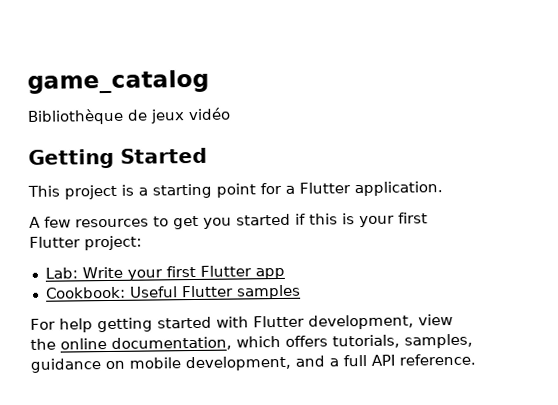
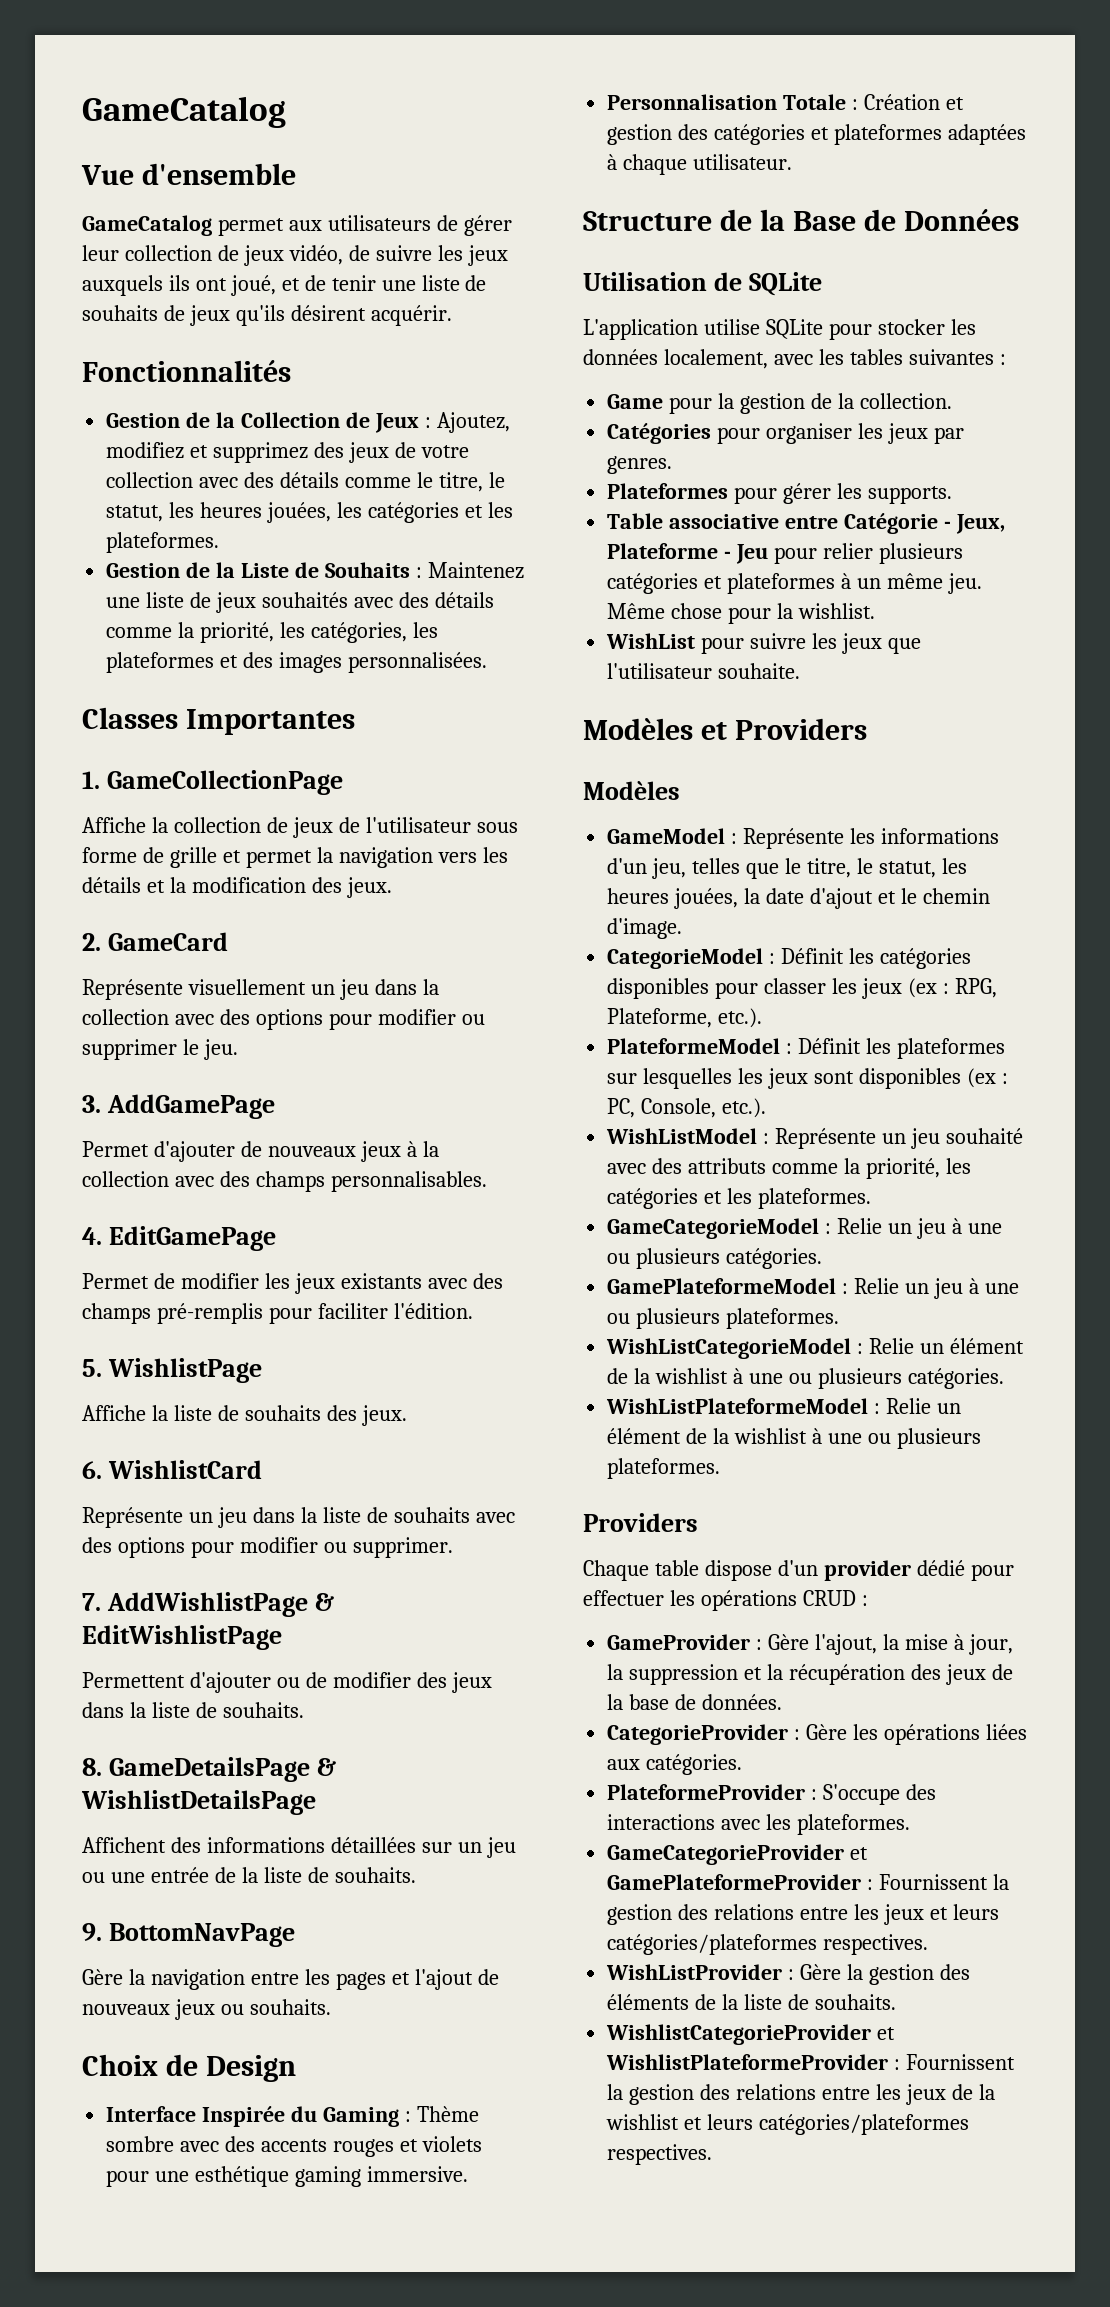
[27,69,209,94] [27,107,231,125] [28,147,207,169] [27,181,443,200] [29,212,428,230] [29,235,142,251] [44,265,285,281] [44,284,301,300] [30,313,453,333] [30,333,473,351] [30,353,476,373] game_catalog // Bibliothèque de jeux vidéo // Getting Started // This project is a starting point for a Flutter application. // A few resources to get you started if this is your first Flutter project: // Lab: Write your first Flutter app // Cookbook: Useful Flutter samples // For help getting started with Flutter development, view the online documentation, which offers tutorials, samples, guidance on mobile development, and a full API reference. -> [82,96,286,128] [81,163,296,185] [82,215,512,236] [82,245,508,266] [82,275,487,296] [82,305,452,326] [82,360,291,382] [106,412,510,433] [106,442,469,463] [106,472,505,492] [106,502,513,523] [106,532,220,553] [106,562,524,579] [106,592,494,613] [106,622,438,643] [106,652,487,673] [82,707,355,735] [82,770,343,795] [82,817,518,838] [82,847,508,868] [82,877,392,898] [82,932,228,951] [82,979,439,1000] [82,1009,485,1030] [82,1039,238,1060] [82,1094,275,1119] [82,1141,439,1162] [82,1171,487,1192] [82,1226,276,1251] [82,1273,503,1294] [82,1303,473,1324] [82,1358,262,1383] [82,1405,407,1426] [82,1460,262,1479] [82,1507,515,1528] [82,1537,453,1558] [82,1592,334,1617] [82,1625,282,1650] [82,1672,492,1693] [82,1702,304,1718] [82,1757,336,1782] [81,1790,316,1815] [82,1837,516,1858] [82,1867,416,1883] [82,1923,295,1947] [82,1969,499,1990] [82,1999,331,2020] [82,2054,296,2082] [106,2106,479,2127] [106,2136,482,2157] [106,2166,468,2187] [607,94,964,110] [607,124,1026,145] [607,154,793,175] [583,209,1019,231] [583,272,822,296] [583,319,976,340] [583,349,1006,369] [607,393,952,414] [607,423,964,444] [607,456,673,474] [607,483,952,504] [607,513,1005,534] [607,543,963,564] [607,573,982,594] [607,603,875,624] [606,633,921,654] [607,663,801,679] [583,718,867,740] [583,781,680,800] [607,828,999,849] [607,858,967,879] [607,888,990,909] [607,918,683,939] [607,948,971,969] [607,978,997,999] [607,1008,763,1028] [607,1038,1005,1059] [607,1068,1008,1089] [607,1098,767,1118] [606,1128,1023,1149] [607,1158,971,1179] [607,1188,872,1209] [607,1218,1002,1239] [607,1248,823,1269] [607,1278,1019,1299] [607,1308,840,1329] [606,1338,1024,1359] [607,1368,1004,1389] [606,1398,962,1414] [607,1428,981,1449] [607,1458,721,1479] [583,1513,698,1532] [583,1560,1014,1581] [583,1590,868,1611] [607,1634,1013,1655] [607,1664,1013,1685] [607,1694,783,1710] [607,1724,1027,1745] [607,1754,743,1775] [607,1784,937,1805] [607,1814,911,1835] [607,1844,869,1865] [607,1874,1010,1890] [607,1904,999,1925] [607,1934,929,1955] [606,1964,970,1985] [607,1994,896,2010] [606,2024,896,2045] [606,2054,1016,2070] [607,2084,995,2105] [606,2114,970,2135] [607,2144,713,2165] GameCatalog // Vue d'ensemble // GameCatalog permet aux utilisateurs de gérer leur collection de jeux vidéo, de suivre les jeux auxquels ils ont joué, et de tenir une liste de souhaits de jeux qu'ils désirent acquérir. // Fonctionnalités // Gestion de la Collection de Jeux : Ajoutez, modifiez et supprimez des jeux de votre collection avec des détails comme le titre, le statut, les heures jouées, les catégories et les plateformes. // Gestion de la Liste de Souhaits : Maintenez une liste de jeux souhaités avec des détails comme la priorité, les catégories, les plateformes et des images personnalisées. // Classes Importantes // 1. GameCollectionPage // Affiche la collection de jeux de l'utilisateur sous forme de grille et permet la navigation vers les détails et la modification des jeux. // 2. GameCard // Représente visuellement un jeu dans la collection avec des options pour modifier ou supprimer le jeu. // 3. AddGamePage // Permet d'ajouter de nouveaux jeux à la collection avec des champs personnalisables. // 4. EditGamePage // Permet de modifier les jeux existants avec des champs pré-remplis pour faciliter l'édition. // 5. WishlistPage // Affiche la liste de souhaits des jeux. // 6. WishlistCard // Représente un jeu dans la liste de souhaits avec des options pour modifier ou supprimer. // 7. AddWishlistPage & EditWishlistPage // Permettent d'ajouter ou de modifier des jeux dans la liste de souhaits. // 8. GameDetailsPage & WishlistDetailsPage // Affichent des informations détaillées sur un jeu ou une entrée de la liste de souhaits. // 9. BottomNavPage // Gère la navigation entre les pages et l'ajout de nouveaux jeux ou souhaits. // Choix de Design // Interface Inspirée du Gaming : Thème sombre avec des accents rouges et violets pour une esthétique gaming immersive. // Personnalisation Totale : Création et gestion des catégories et plateformes adaptées à chaque utilisateur. // Structure de la Base de Données // Utilisation de SQLite // L'application utilise SQLite pour stocker les données localement, avec les tables suivantes : // Game pour la gestion de la collection. // Catégories pour organiser les jeux par genres. // Plateformes pour gérer les supports. // Table associative entre Catégorie - Jeux, Plateforme - Jeu pour relier plusieurs catégories et plateformes à un même jeu. Même chose pour la wishlist. // WishList pour suivre les jeux que l'utilisateur souhaite. // Modèles et Providers // Modèles // GameModel : Représente les informations d'un jeu, telles que le titre, le statut, les heures jouées, la date d'ajout et le chemin d'image. // CategorieModel : Définit les catégories disponibles pour classer les jeux (ex : RPG, Plateforme, etc.). // PlateformeModel : Définit les plateformes sur lesquelles les jeux sont disponibles (ex : PC, Console, etc.). // WishListModel : Représente un jeu souhaité avec des attributs comme la priorité, les catégories et les plateformes. // GameCategorieModel : Relie un jeu à une ou plusieurs catégories. // GamePlateformeModel : Relie un jeu à une ou plusieurs plateformes. // WishListCategorieModel : Relie un élément de la wishlist à une ou plusieurs catégories. // WishListPlateformeModel : Relie un élément de la wishlist à une ou plusieurs plateformes. // Providers // Chaque table dispose d'un provider dédié pour effectuer les opérations CRUD : // GameProvider : Gère l'ajout, la mise à jour, la suppression et la récupération des jeux de la base de données. // CategorieProvider : Gère les opérations liées aux catégories. // PlateformeProvider : S'occupe des interactions avec les plateformes. // GameCategorieProvider et GamePlateformeProvider : Fournissent la gestion des relations entre les jeux et leurs catégories/plateformes respectives. // WishListProvider : Gère la gestion des éléments de la liste de souhaits. // WishlistCategorieProvider et WishlistPlateformeProvider : Fournissent la gestion des relations entre les jeux de la wishlist et leurs catégories/plateformes respectives.

